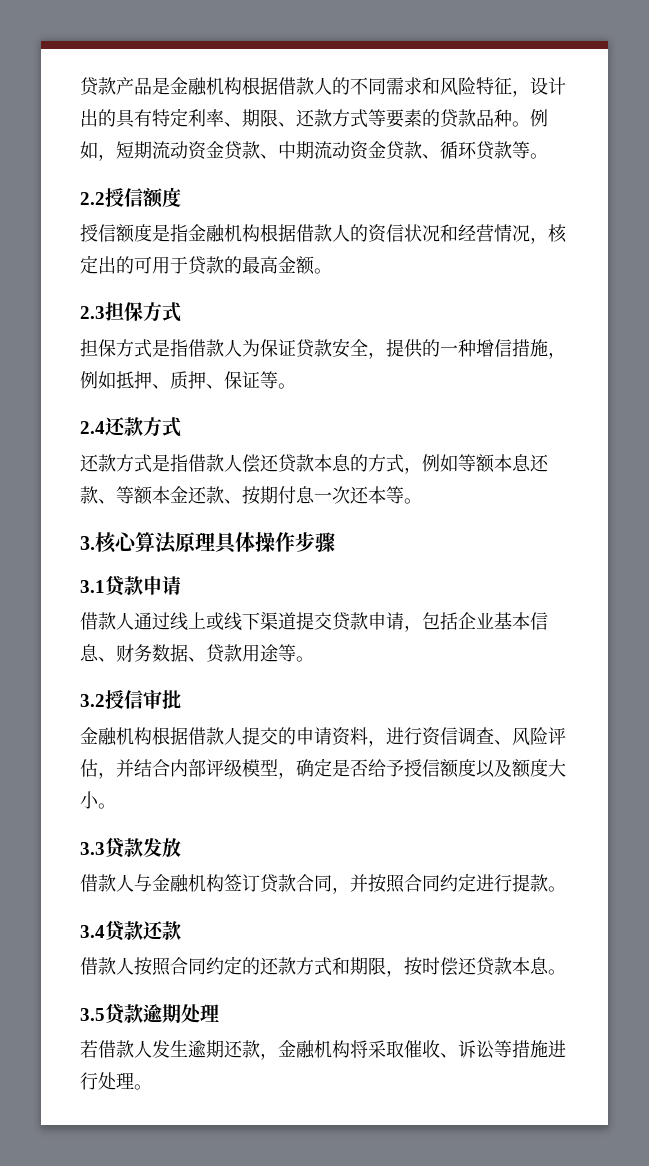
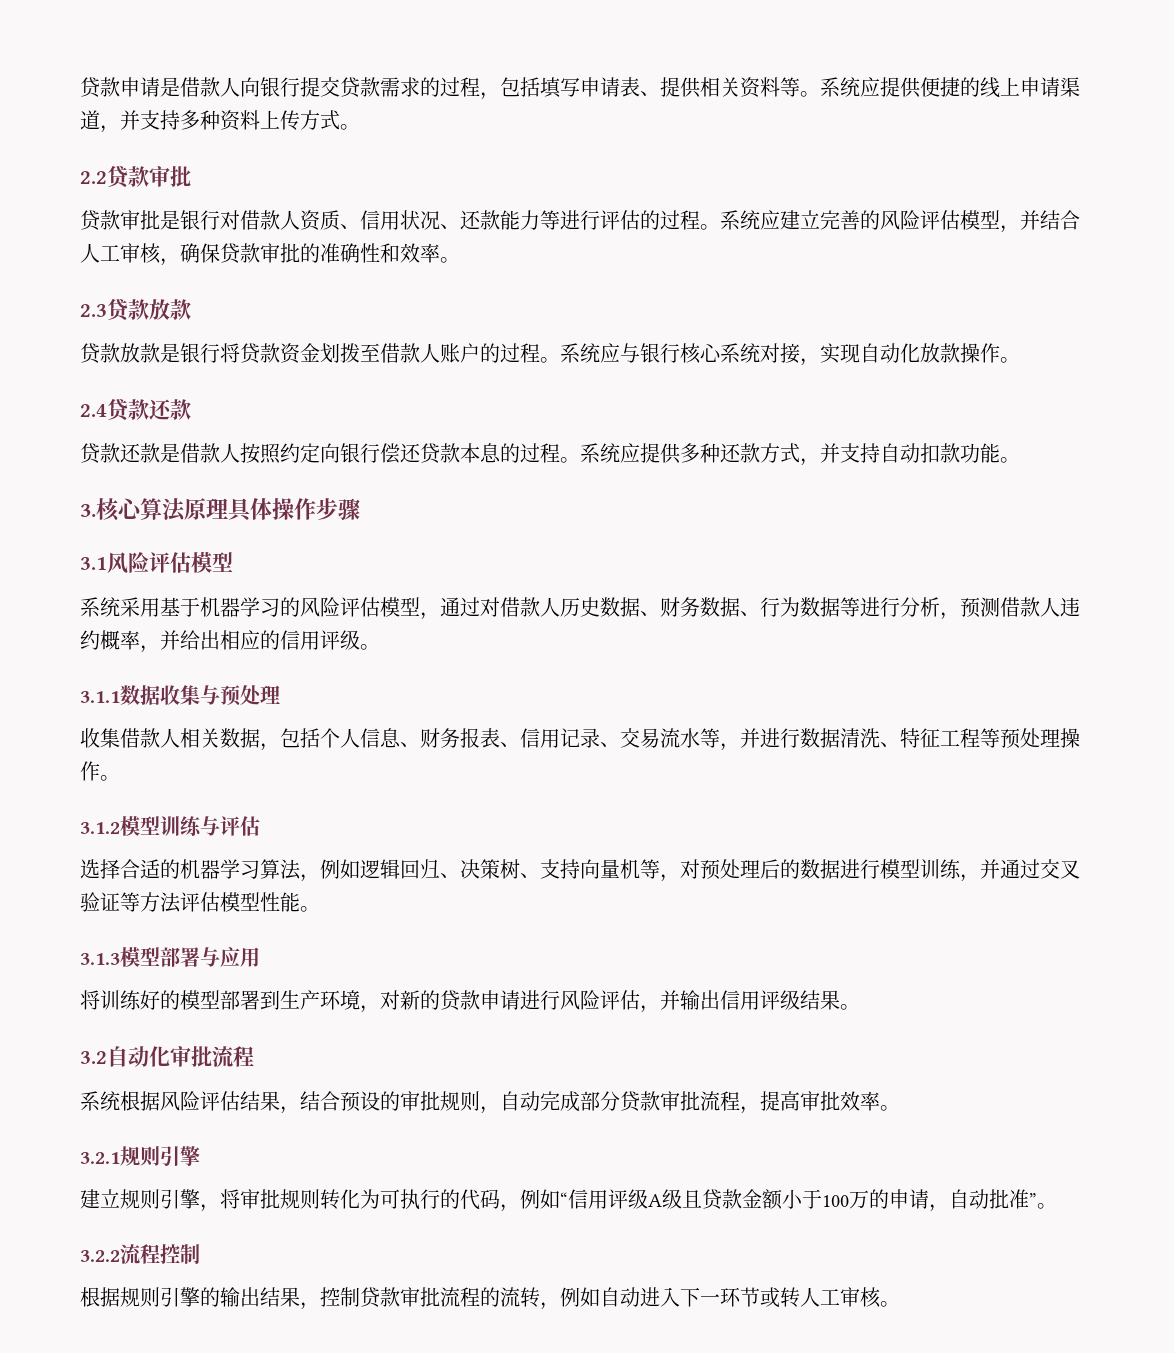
[80,77,566,97] [80,108,548,128] [80,141,548,161] [80,187,181,208] [80,224,567,244] [80,255,332,275] [80,302,181,322] [80,338,566,359] [80,371,296,390] [80,417,181,437] [80,454,549,474] [80,486,404,505] 贷款产品是金融机构根据借款人的不同需求和风险特征，设计出的具有特定利率、期限、还款方式等要素的贷款品种。例如，短期流动资金贷款、中期流动资金贷款、循环贷款等。 // 2.2授信额度 // 授信额度是指金融机构根据借款人的资信状况和经营情况，核定出的可用于贷款的最高金额。 // 2.3担保方式 // 担保方式是指借款人为保证贷款安全，提供的一种增信措施，例如抵押、质押、保证等。 // 2.4还款方式 // 还款方式是指借款人偿还贷款本息的方式，例如等额本息还款、等额本金还款、按期付息一次还本等 -> [80,77,1080,100] [80,110,360,133] [80,165,191,189] [80,210,1080,233] [80,243,460,266] [80,298,191,322] [80,343,1020,366] [80,398,191,422] [80,443,1000,466] 贷款申请是借款人向银行提交贷款需求的过程，包括填写申请表、提供相关资料等。系统应提供便捷的线上申请渠道，并支持多种资料上传方式。 // 2.2贷款审批 // 贷款审批是银行对借款人资质、信用状况、还款能力等进行评估的过程。系统应建立完善的风险评估模型，并结合人工审核，确保贷款审批的准确性和效率。 // 2.3贷款放款 // 贷款放款是银行将贷款资金划拨至借款人账户的过程。系统应与银行核心系统对接，实现自动化放款操作。 // 2.4贷款还款 // 贷款还款是借款人按照约定向银行偿还贷款本息的过程。系统应提供多种还款方式，并支持自动扣款功能
[105,575,181,597] [80,612,548,632] [80,644,314,663] [80,690,181,709] [80,727,566,747] [80,758,566,779] [80,791,116,809] [80,837,181,859] [80,873,566,894] [80,920,181,942] [80,956,566,977] [80,1003,219,1025] [80,1040,566,1060] [80,1072,134,1090] 贷款申请 // 借款人通过线上或线下渠道提交贷款申请，包括企业基本信息、财务数据、贷款用途等。 // 3.2授信审批 // 金融机构根据借款人提交的申请资料，进行资信调查、风险评估，并结合内部评级模型，确定是否给予授信额度以及额度大小。 // 3.3贷款发放 // 借款人与金融机构签订贷款合同，并按照合同约定进行提款。 // 3.4贷款还款 // 借款人按照合同约定的还款方式和期限，按时偿还贷款本息。 // 3.5贷款逾期处理 // 若借款人发生逾期还款，金融机构将采取催收、诉讼等措施进行处理 -> [107,552,233,574] [80,597,1080,620] [80,630,380,653] [80,685,280,706] [80,728,1080,751] [80,761,120,781] [80,816,260,836] [80,859,1080,882] [80,892,320,913] [80,947,260,967] [80,990,860,1013] [80,1046,254,1067] [80,1091,900,1114] [80,1146,200,1167] [80,1189,1057,1212] [80,1244,200,1264] [80,1287,881,1310] 风险评估模型 // 系统采用基于机器学习的风险评估模型，通过对借款人历史数据、财务数据、行为数据等进行分析，预测借款人违约概率，并给出相应的信用评级。 // 3.1.1数据收集与预处理 // 收集借款人相关数据，包括个人信息、财务报表、信用记录、交易流水等，并进行数据清洗、特征工程等预处理操作。 // 3.1.2模型训练与评估 // 选择合适的机器学习算法，例如逻辑回归、决策树、支持向量机等，对预处理后的数据进行模型训练，并通过交叉验证等方法评估模型性能。 // 3.1.3模型部署与应用 // 将训练好的模型部署到生产环境，对新的贷款申请进行风险评估，并输出信用评级结果。 // 3.2自动化审批流程 // 系统根据风险评估结果，结合预设的审批规则，自动完成部分贷款审批流程，提高审批效率。 // 3.2.1规则引擎 // 建立规则引擎，将审批规则转化为可执行的代码，例如“信用评级A级且贷款金额小于100万的申请，自动批准”。 // 3.2.2流程控制 // 根据规则引擎的输出结果，控制贷款审批流程的流转，例如自动进入下一环节或转人工审核

